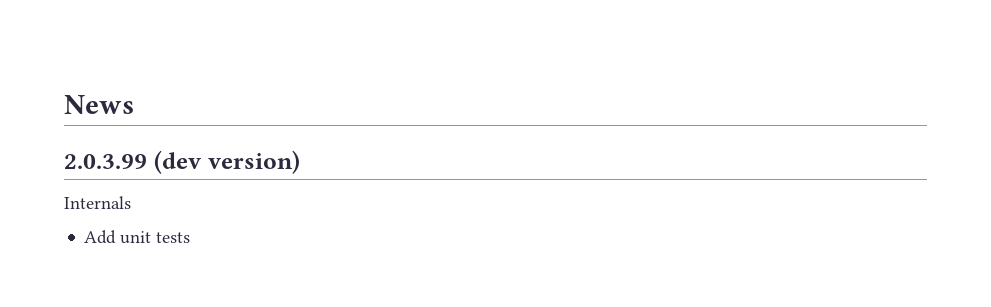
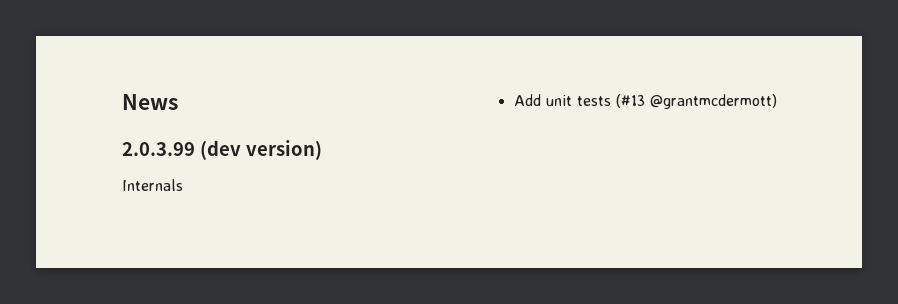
(191, 237) none -> [615,94,777,109] (#13 @grantmcdermott)

